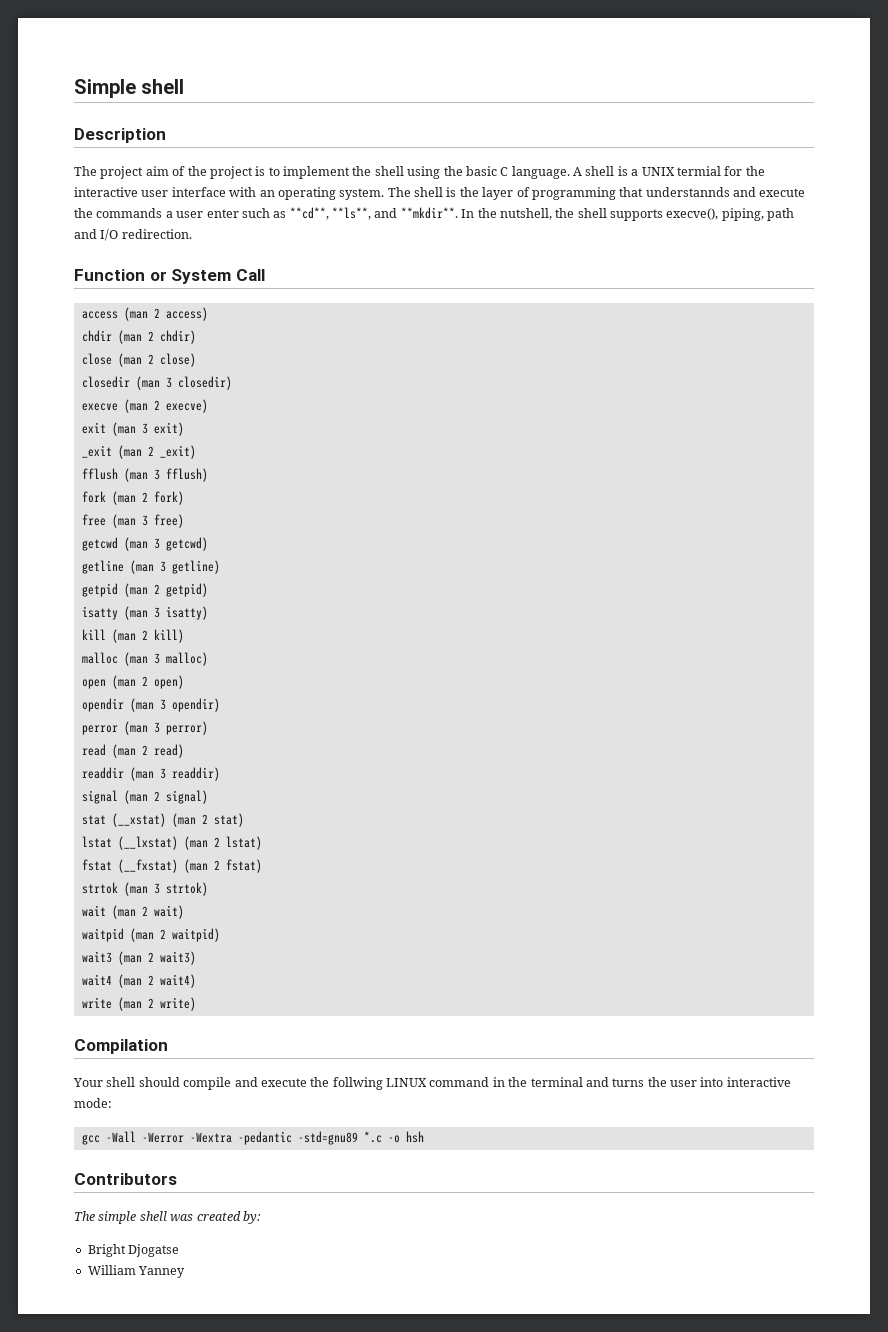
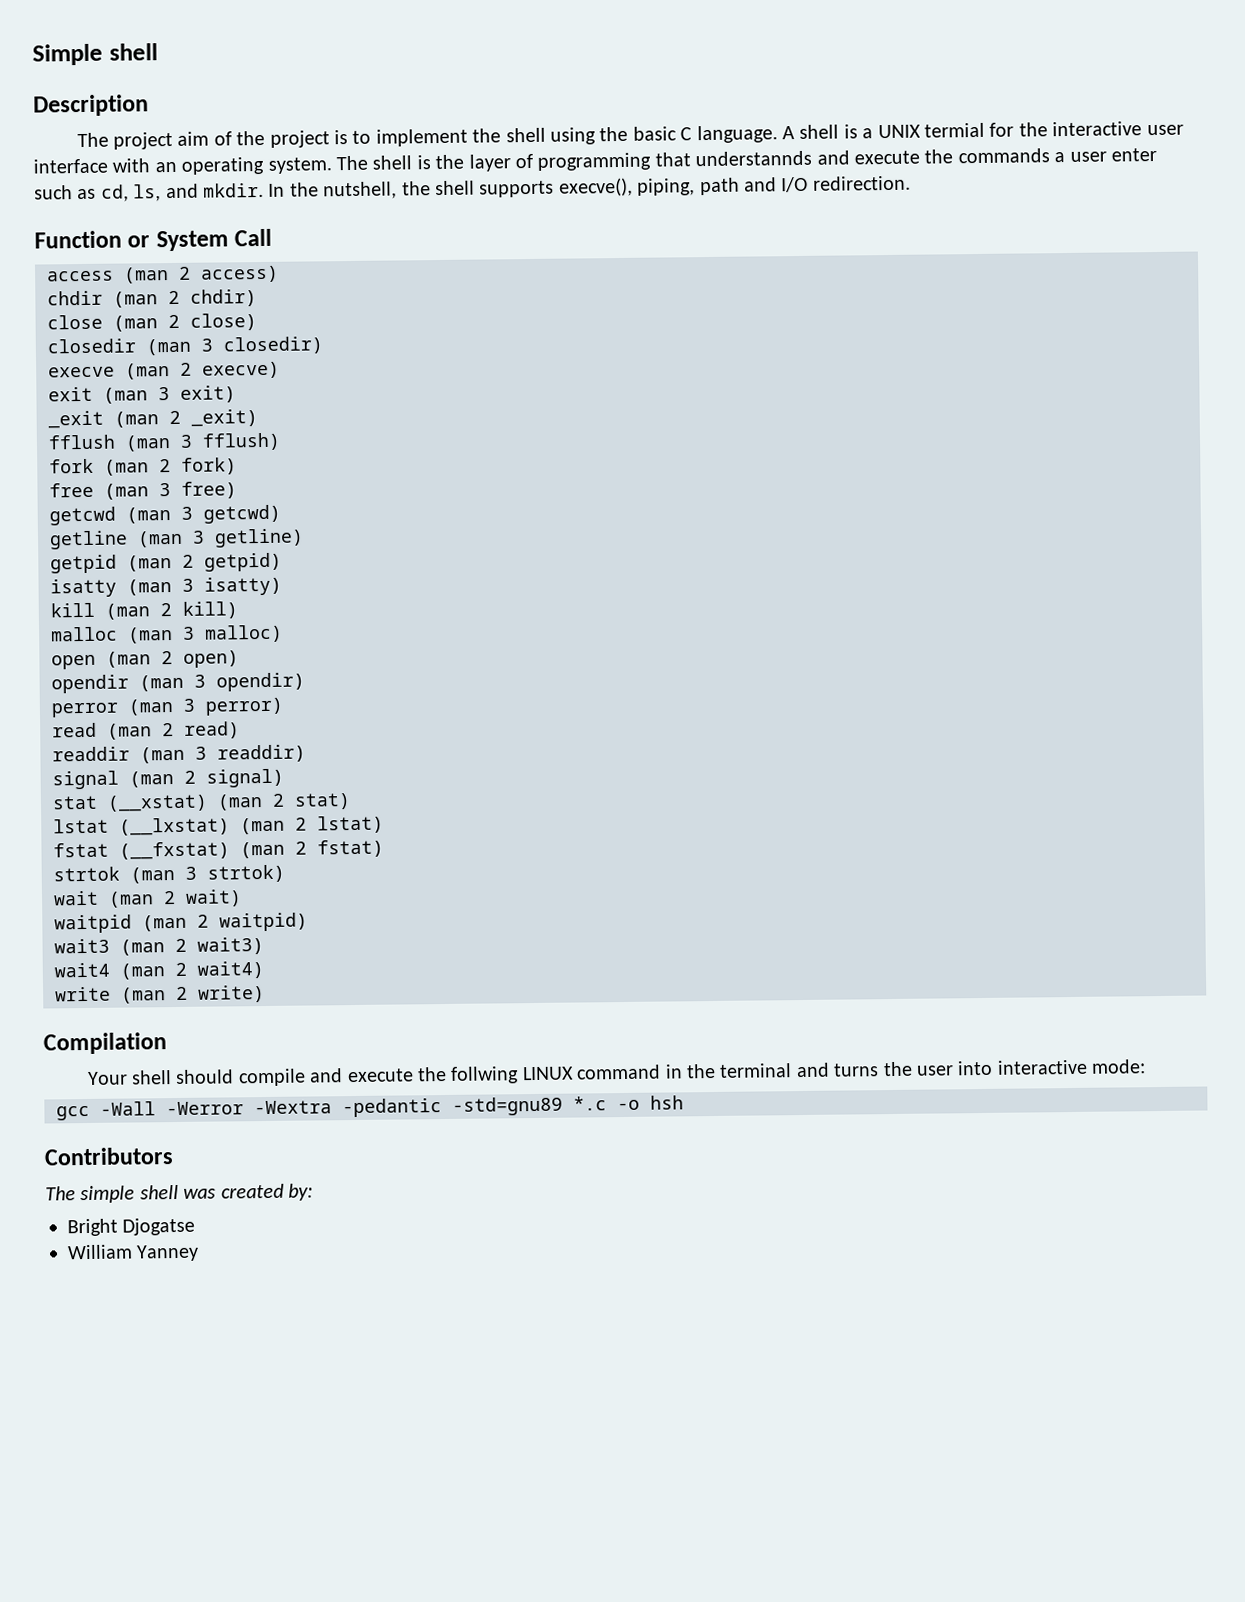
[289,207,458,220] **cd**, **ls**, and **mkdir**. -> [100,182,264,202] cd, ls, and mkdir.

